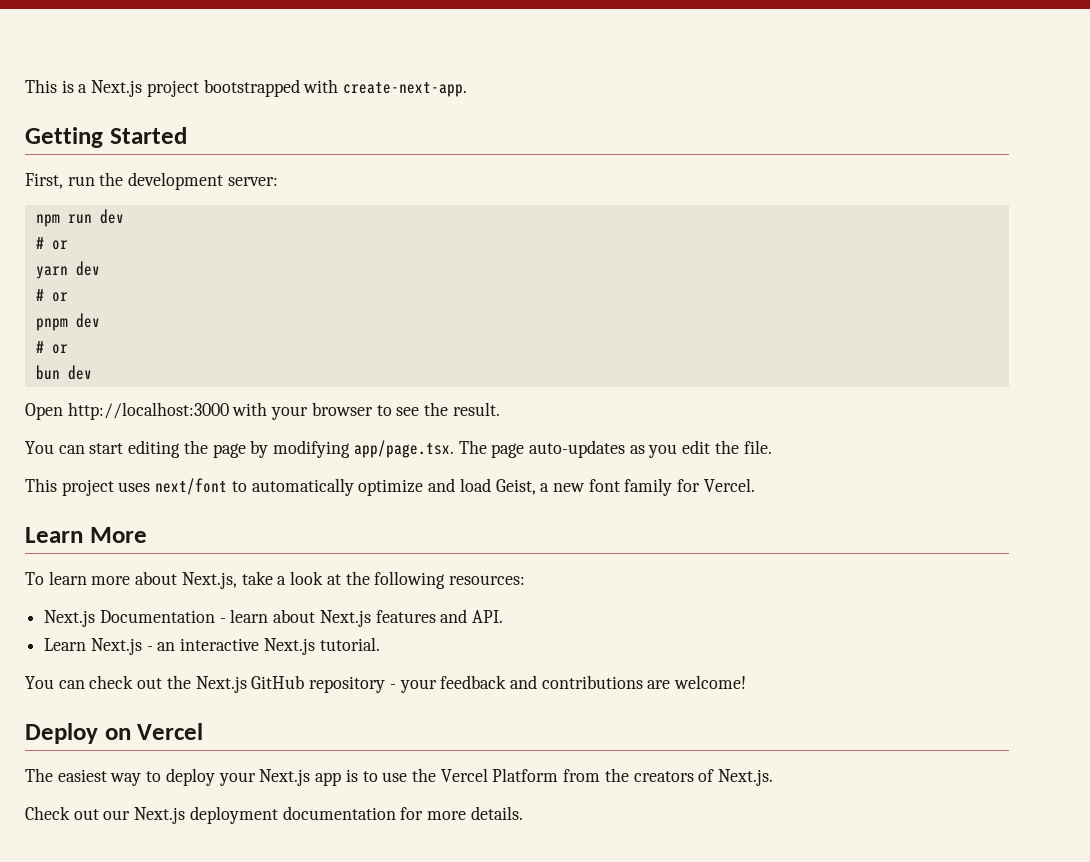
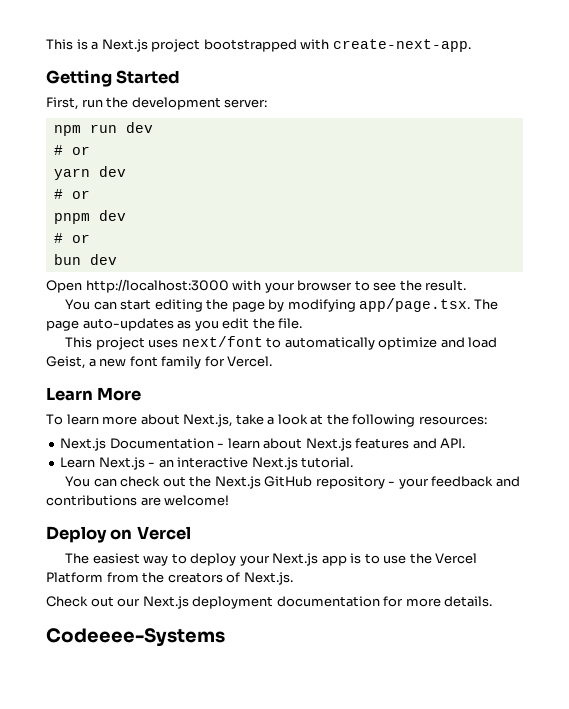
(523, 813) none -> [46,628,225,647] // Codeeee-Systems

